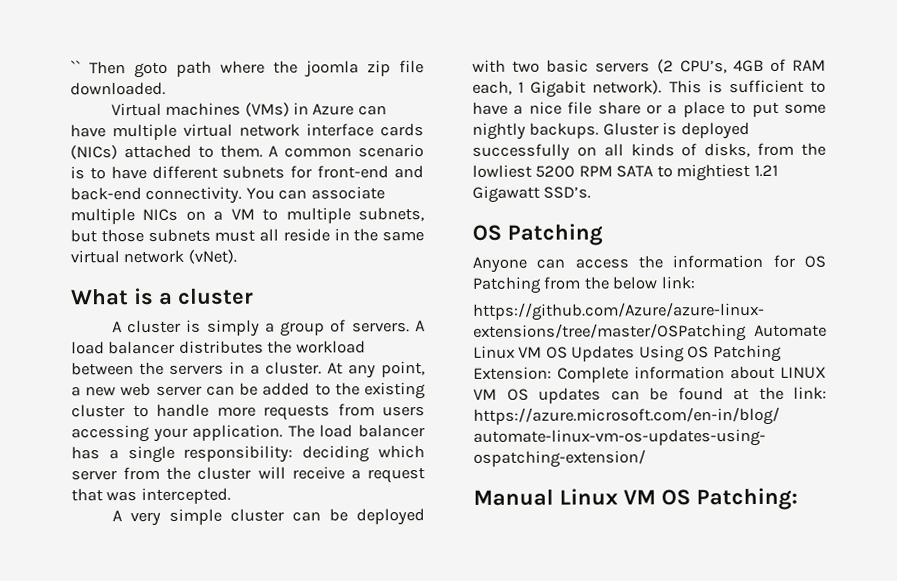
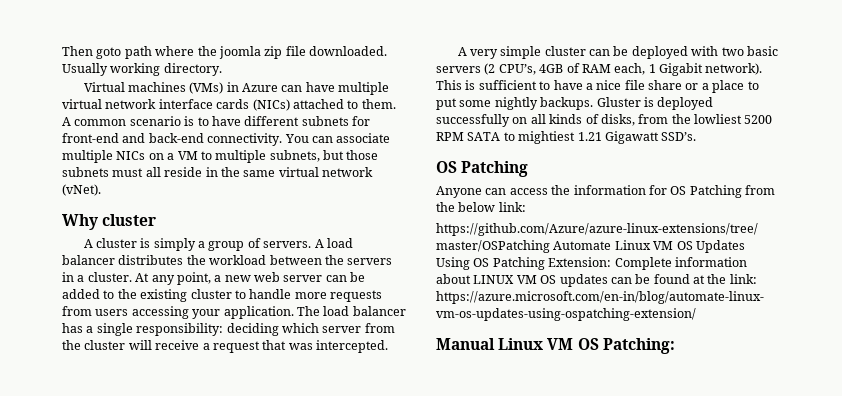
[70,60,81,74] `` -> (62, 51) none
(166, 88) none -> [62,63,222,76] Usually working directory.
[70,287,173,306] What is a -> [62,214,98,230] Why

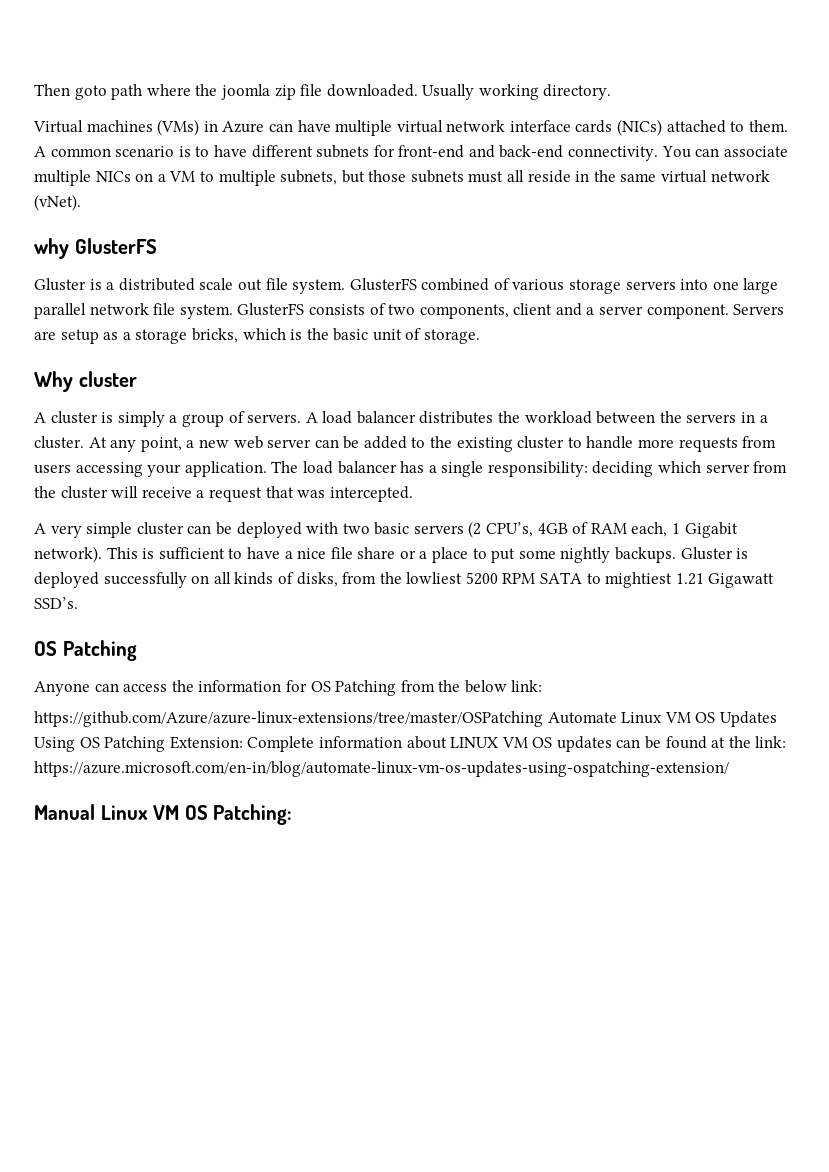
(101, 190) none -> [34,238,157,259] [34,278,779,294] [34,303,785,319] [34,328,481,344] // why GlusterFS // Gluster is a distributed scale out file system. GlusterFS combined of various storage servers into one large parallel network file system. GlusterFS consists of two components, client and a server component. Servers are setup as a storage bricks, which is the basic unit of storage.

